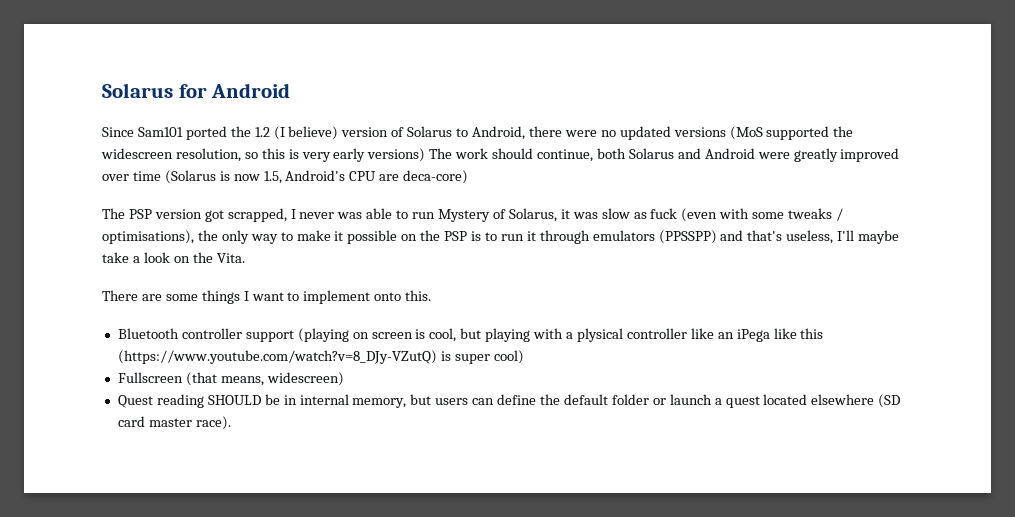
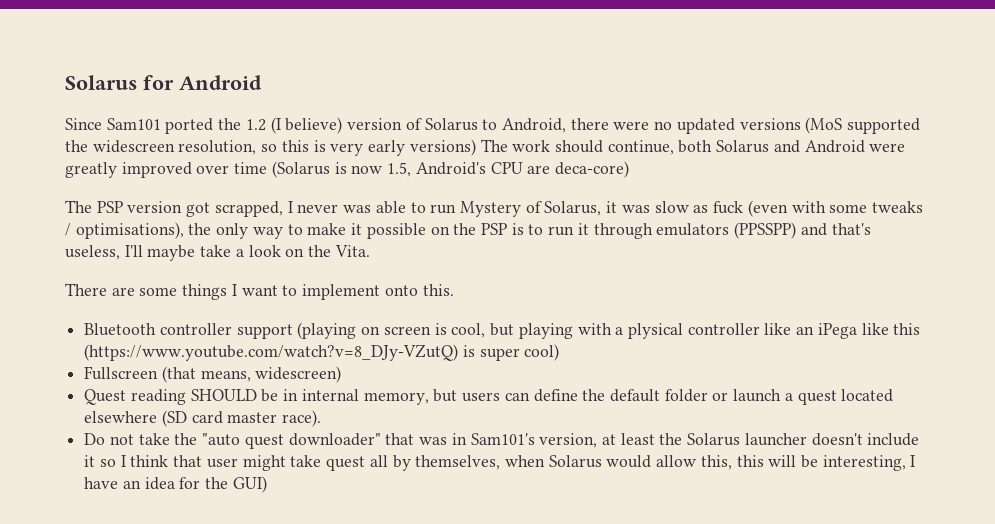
(231, 423) none -> [84,433,920,449] [84,455,916,471] [84,476,267,493] // Do not take the "auto quest downloader" that was in Sam101's version, at least the Solarus launcher doesn't include it so I think that user might take quest all by themselves, when Solarus would allow this, this will be interesting, I have an idea for the GUI)

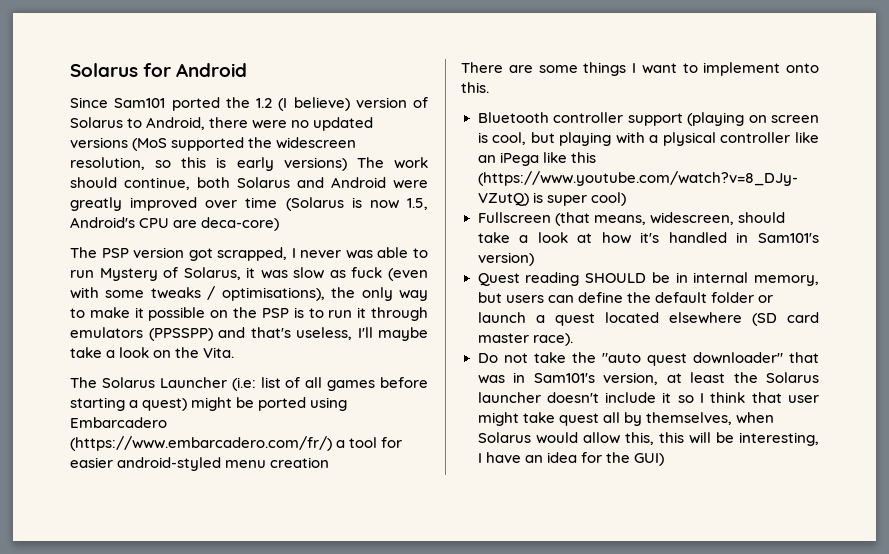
[330,143,364,156] very -> (227, 162) none
(370, 251) none -> [70,377,428,391] [70,397,348,411] [70,417,167,428] [70,436,403,451] [70,457,330,471] // The Solarus Launcher (i.e: list of all games before starting a quest) might be ported using Embarcadero (https://www.embarcadero.com/fr/) a tool for easier android-styled menu creation
[255,366,342,383] widescreen) -> [649,212,785,225] [477,232,819,244] [477,252,534,266] widescreen, should take a look at how it's handled in Sam101's version)

